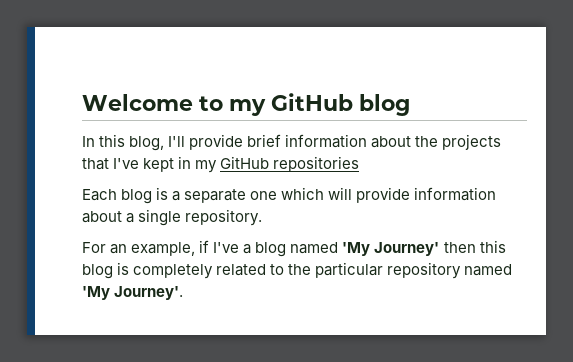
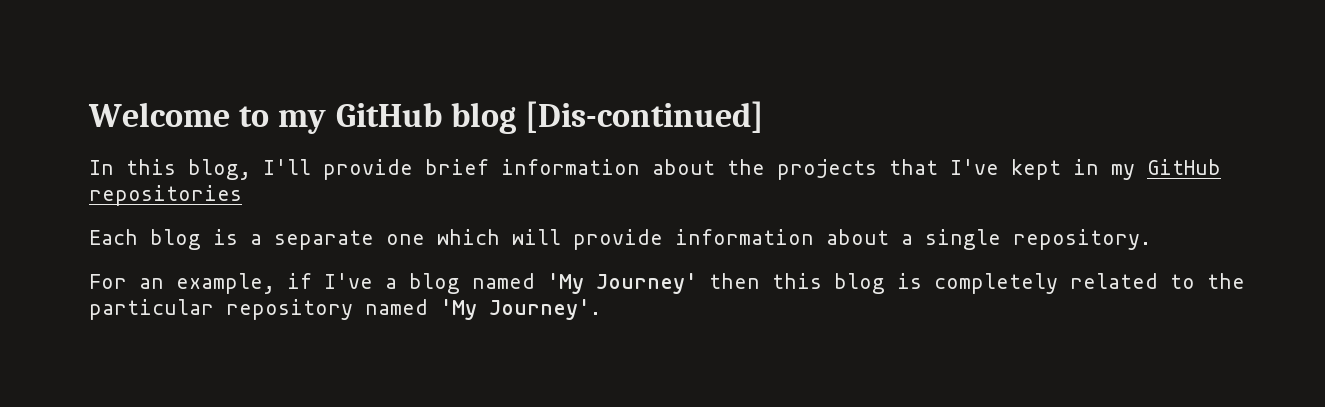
(410, 105) none -> [524,101,764,133] [Dis-continued]

